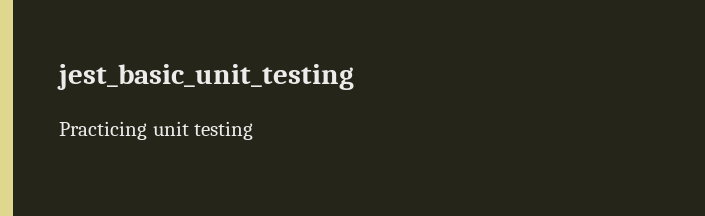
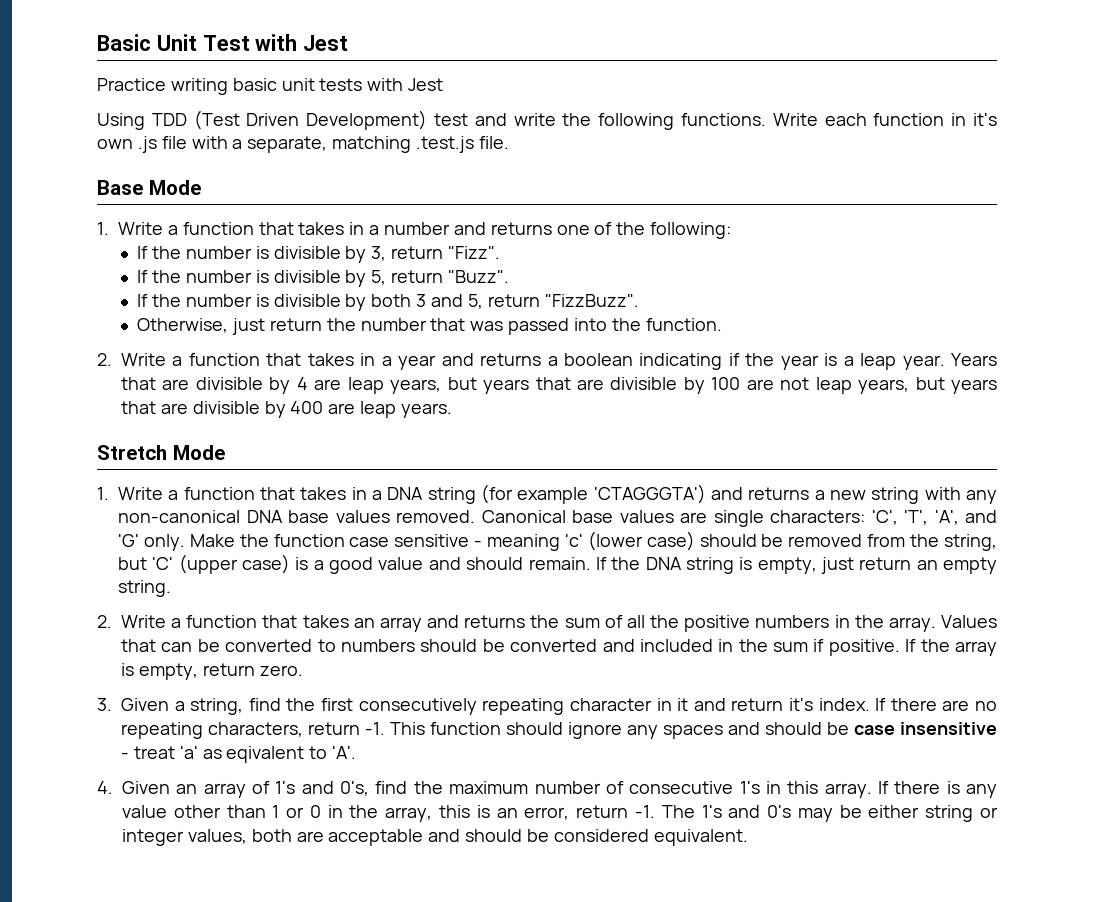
[57,64,354,90] [59,121,254,140] jest_basic_unit_testing // Practicing unit testing -> [97,34,349,51] [97,78,444,95] [97,110,997,130] [97,136,509,153] [97,180,201,195] [97,222,732,239] [137,246,501,263] [137,270,510,287] [137,294,639,311] [137,318,722,335] [97,353,998,370] [121,377,998,394] [121,401,453,418] [97,445,225,460] [97,484,998,504] [118,510,997,527] [118,531,997,551] [118,554,998,574] [118,580,171,597] [97,615,997,632] [121,639,998,656] [121,663,303,680] [97,698,997,715] [121,722,997,739] [121,746,357,763] [97,781,998,798] [122,805,998,822] [122,829,748,846] Basic Unit Test with Jest // Practice writing basic unit tests with Jest // Using TDD (Test Driven Development) test and write the following functions. Write each function in it's own .js file with a separate, matching .test.js file. // Base Mode // 1. Write a function that takes in a number and returns one of the following: // If the number is divisible by 3, return "Fizz". // If the number is divisible by 5, return "Buzz". // If the number is divisible by both 3 and 5, return "FizzBuzz". // Otherwise, just return the number that was passed into the function. // 2. Write a function that takes in a year and returns a boolean indicating if the year is a leap year. Years that are divisible by 4 are leap years, but years that are divisible by 100 are not leap years, but years that are divisible by 400 are leap years. // Stretch Mode // 1. Write a function that takes in a DNA string (for example 'CTAGGGTA') and returns a new string with any non-canonical DNA base values removed. Canonical base values are single characters: 'C', 'T', 'A', and 'G' only. Make the function case sensitive - meaning 'c' (lower case) should be removed from the string, but 'C' (upper case) is a good value and should remain. If the DNA string is empty, just return an empty string. // 2. Write a function that takes an array and returns the sum of all the positive numbers in the array. Values that can be converted to numbers should be converted and included in the sum if positive. If the array is empty, return zero. // 3. Given a string, find the first consecutively repeating character in it and return it's index. If there are no repeating characters, return -1. This function should ignore any spaces and should be case insensitive - treat 'a' as eqivalent to 'A'. // 4. Given an array of 1's and 0's, find the maximum number of consecutive 1's in this array. If there is any value other than 1 or 0 in the array, this is an error, return -1. The 1's and 0's may be either string or integer values, both are acceptable and should be considered equivalent.

